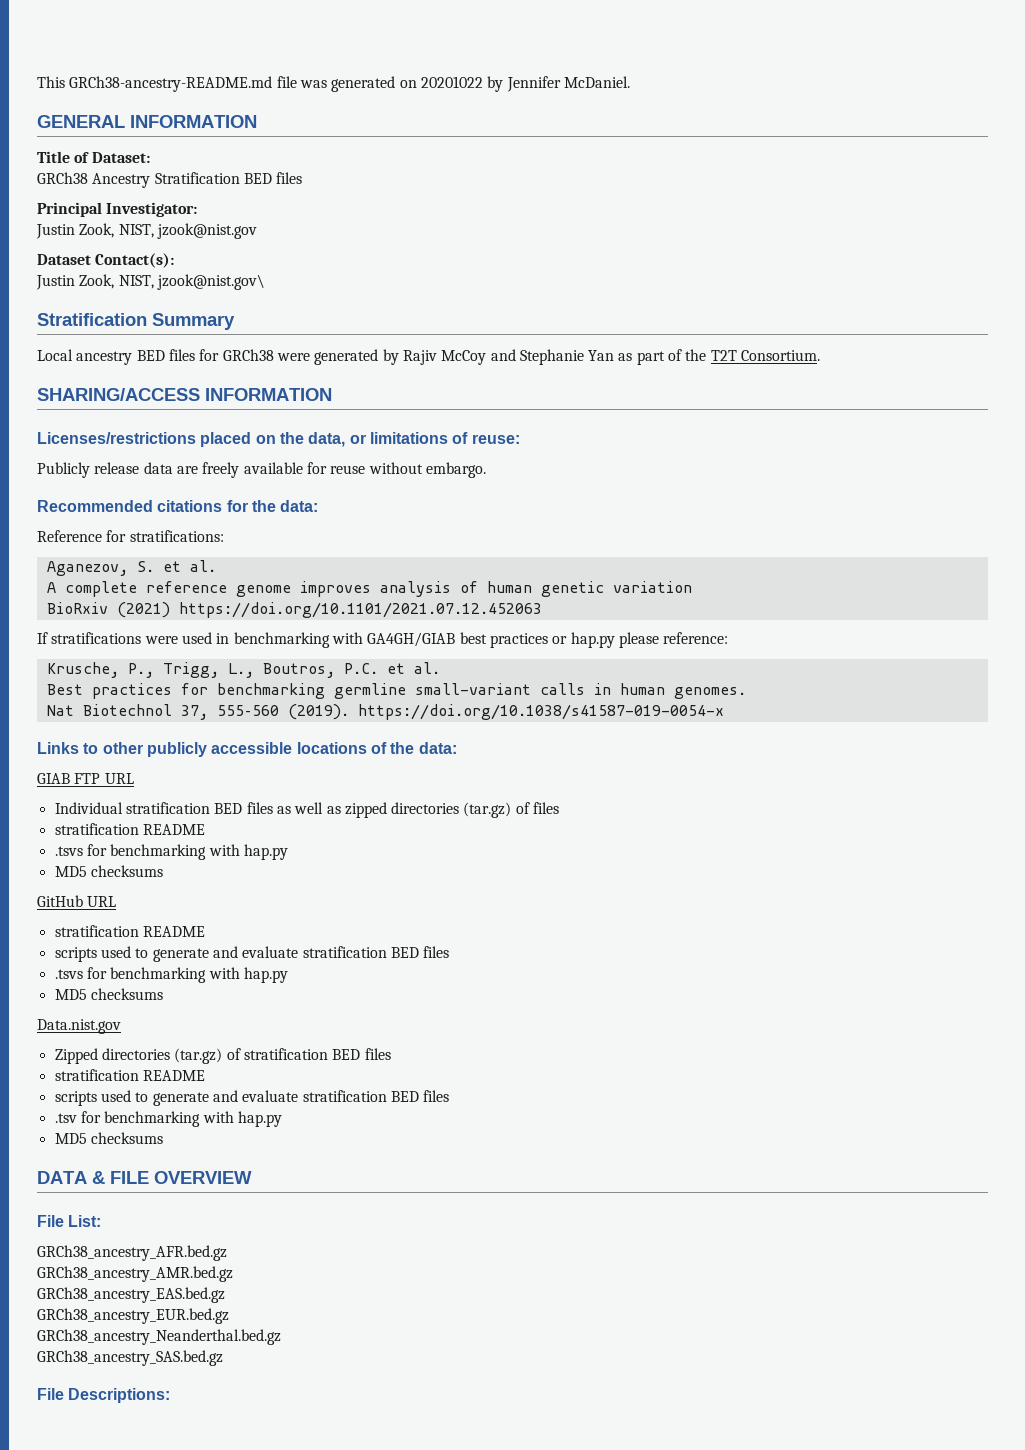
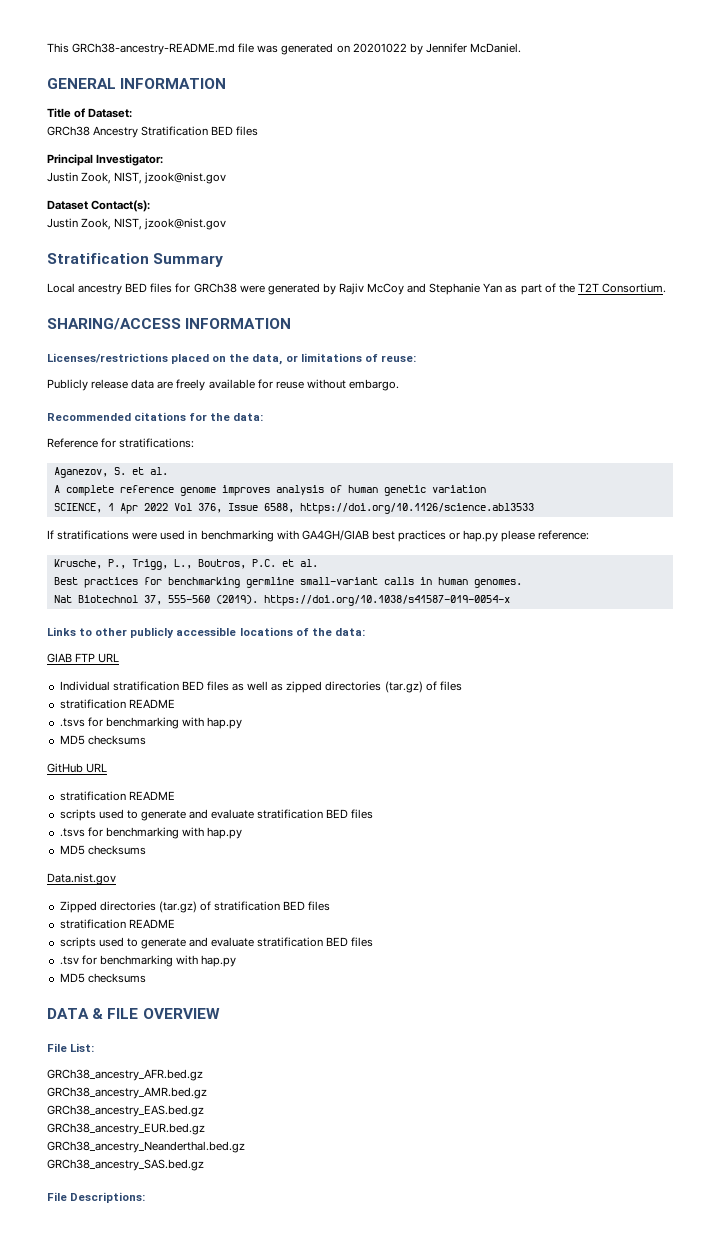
[156,274,265,290] jzook@nist.gov\ -> [144,218,227,230] jzook@nist.gov
[46,602,542,618] BioRxiv (2021) https://doi.org/10.1101/2021.07.12.452063 -> [53,503,534,514] SCIENCE, 1 Apr 2022 Vol 376, Issue 6588, https://doi.org/10.1126/science.abl3533

